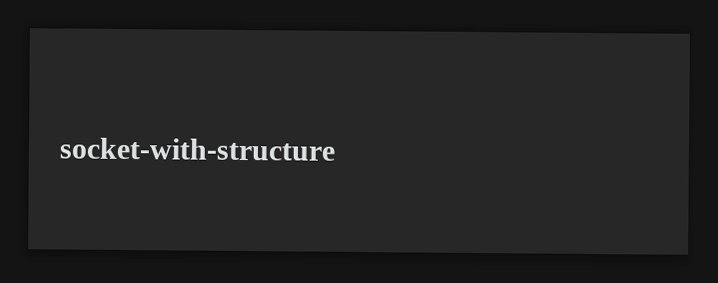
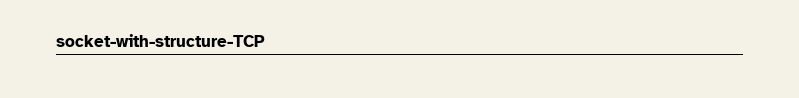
[59,137,336,161] socket-with-structure -> [56,34,265,47] socket-with-structure-TCP

